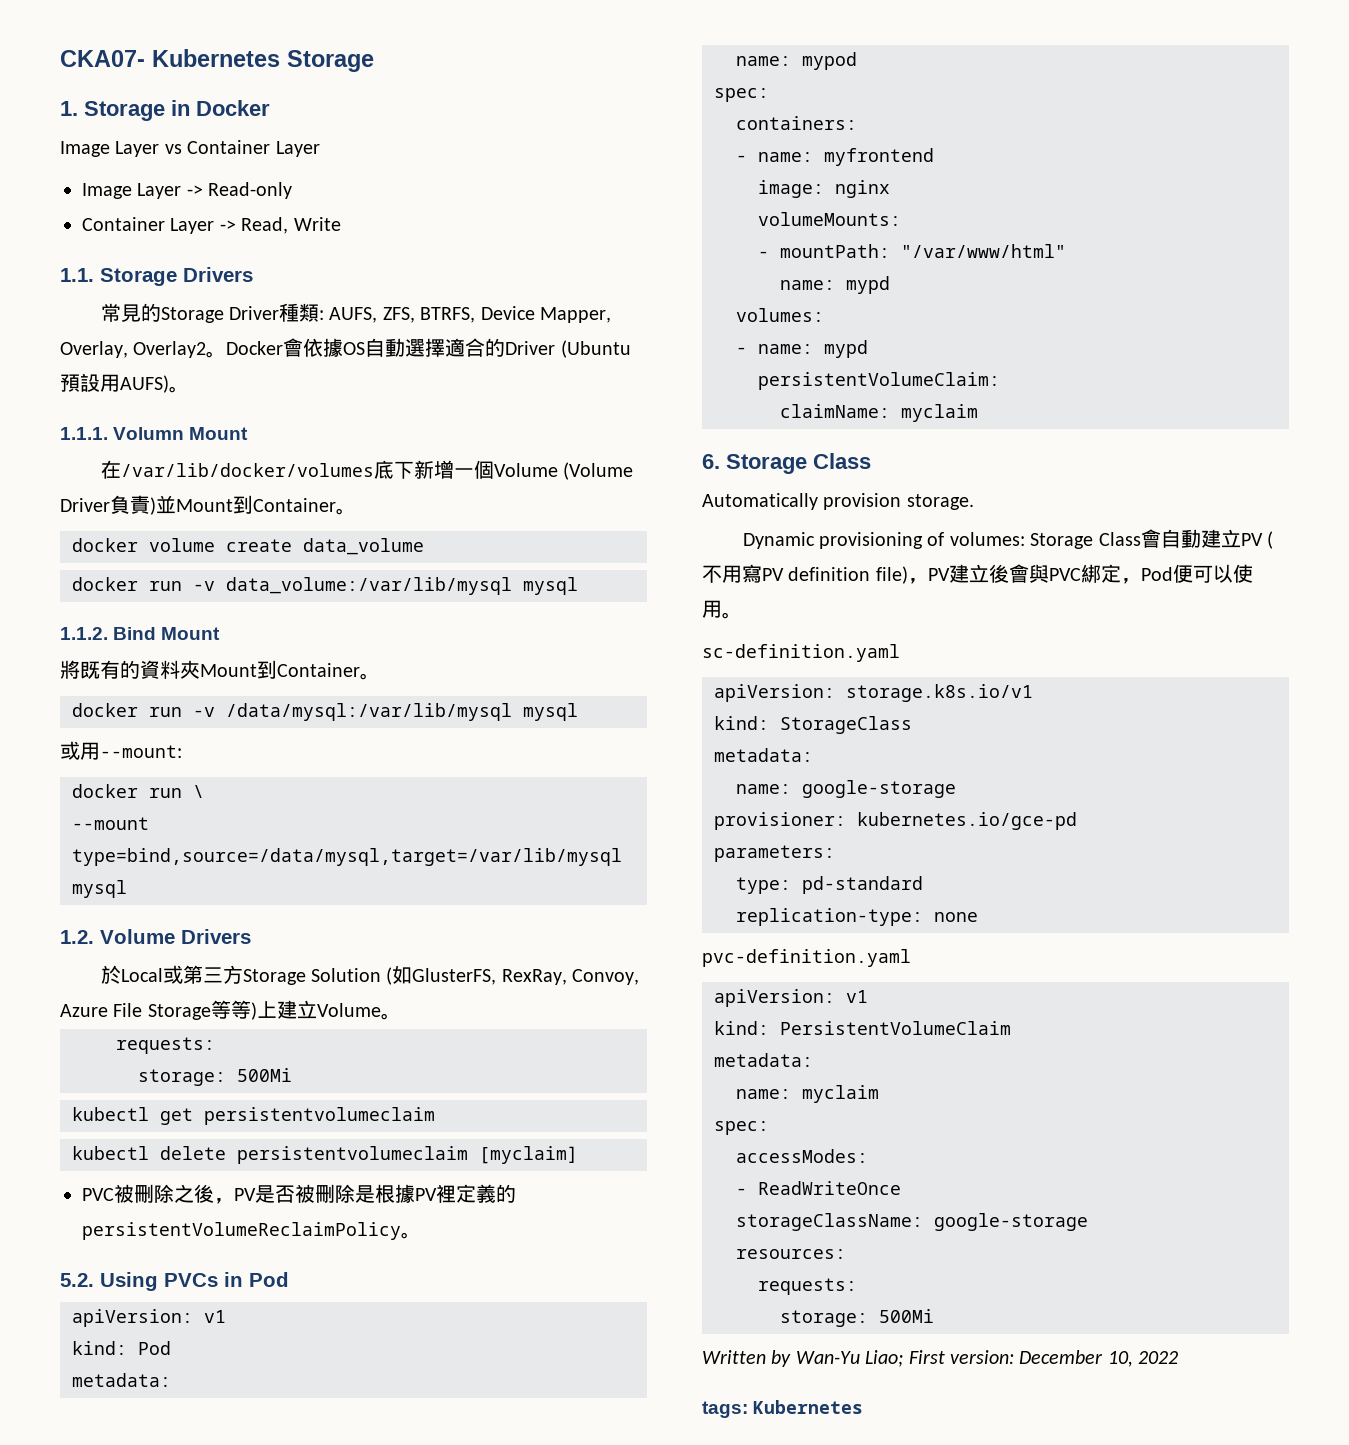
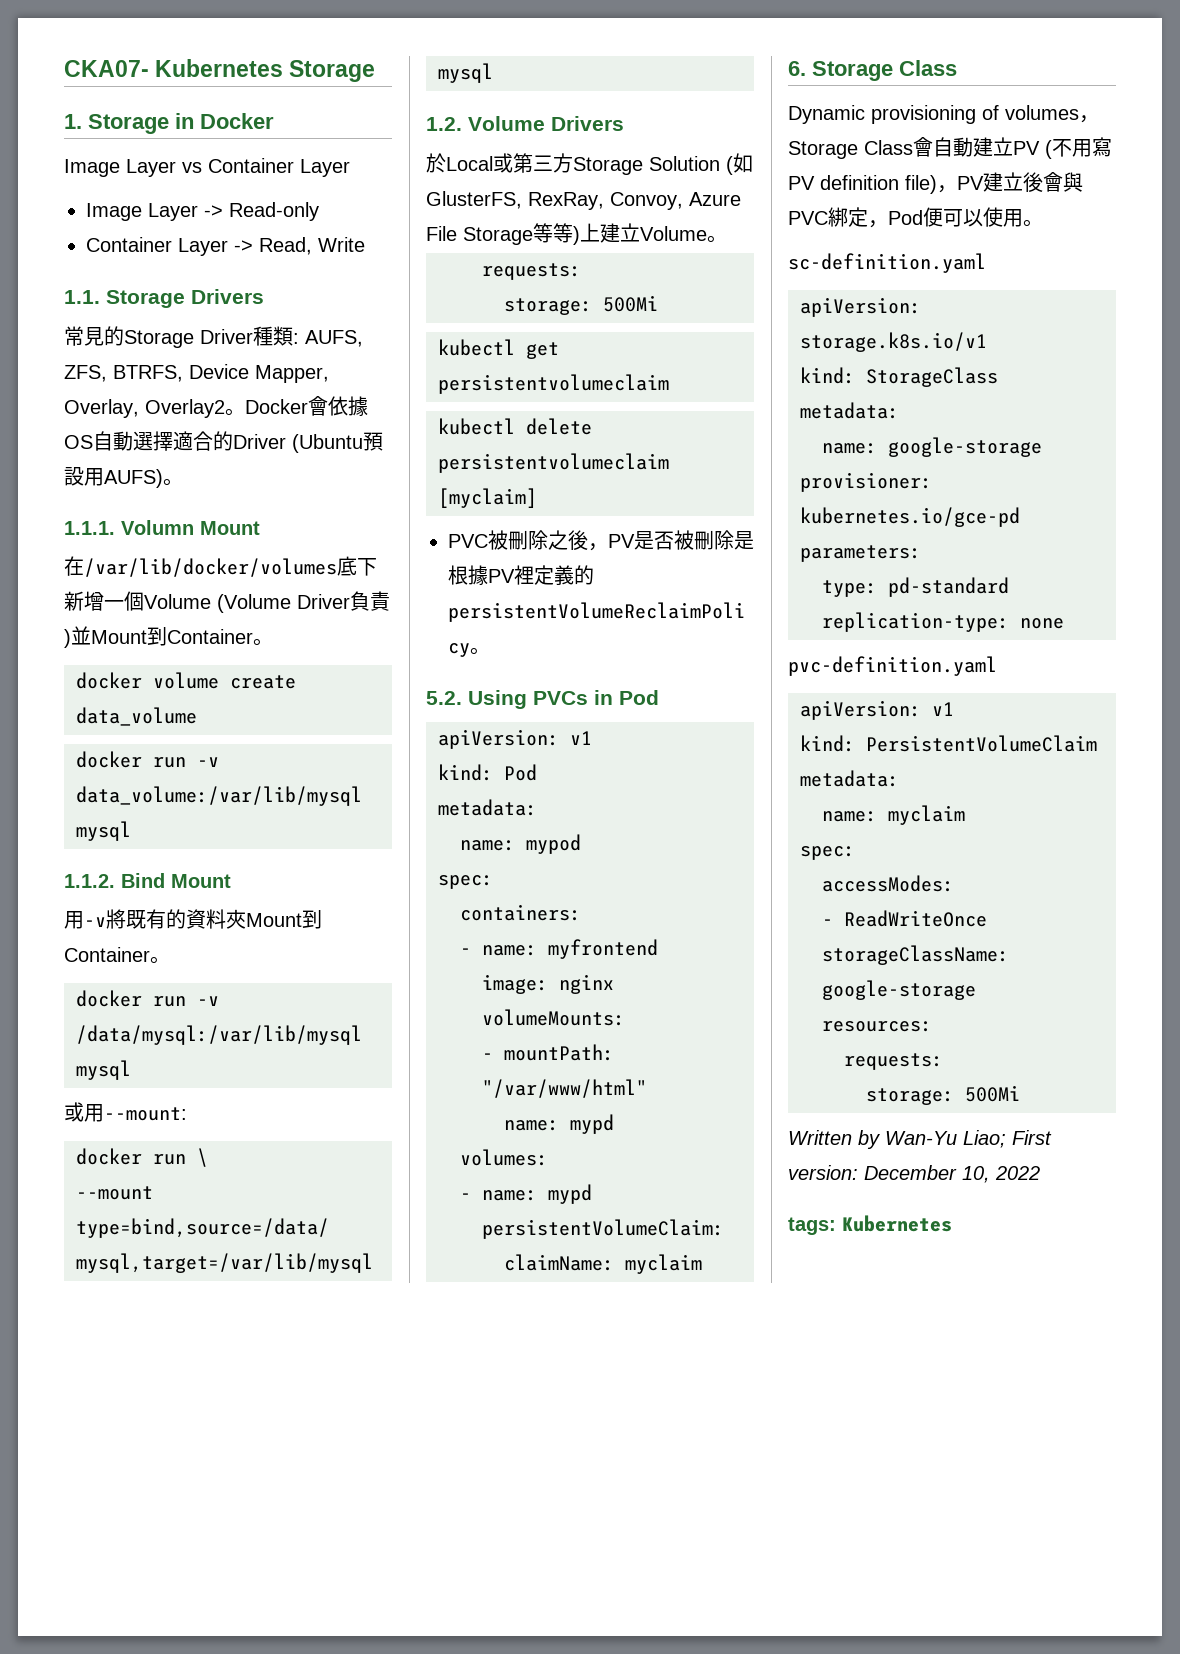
(221, 633) none -> [64,911,106,929] 用-v
[702,493,974,510] // Automatically provision storage. -> (957, 68) none
[949,532,1025,546] volumes: -> [1005,105,1099,123] volumes，

